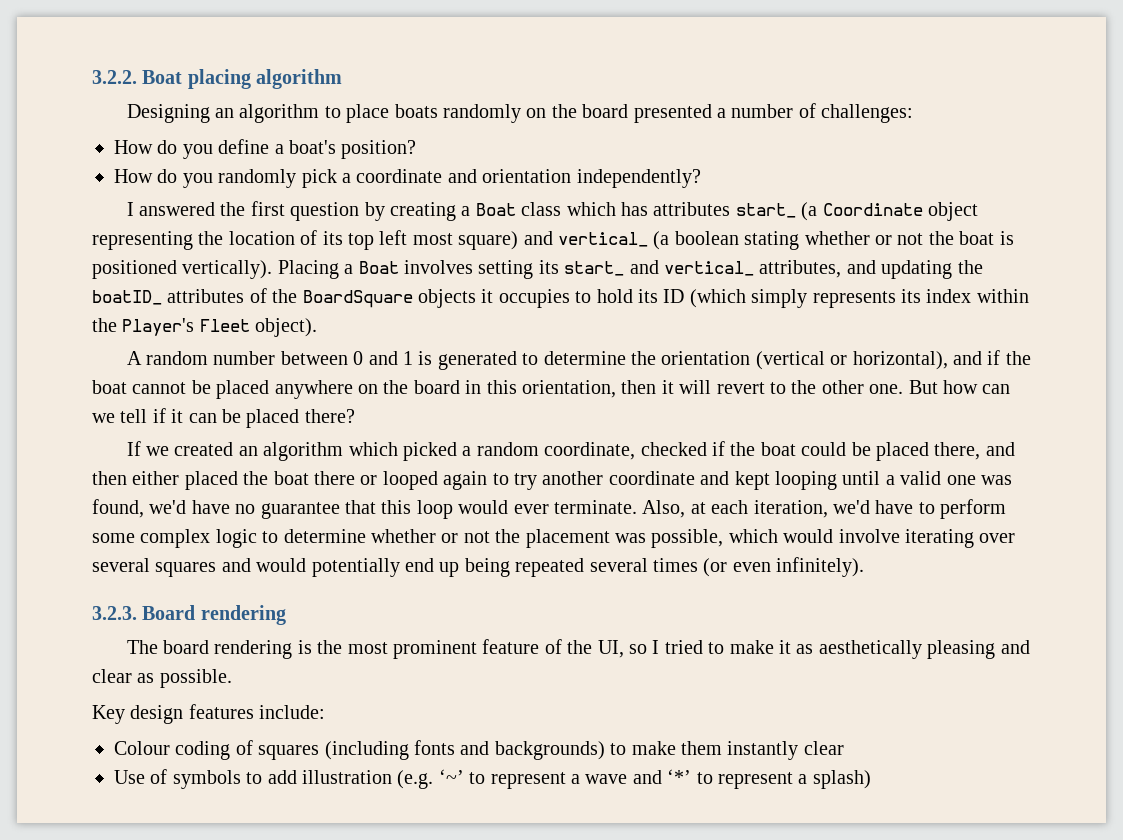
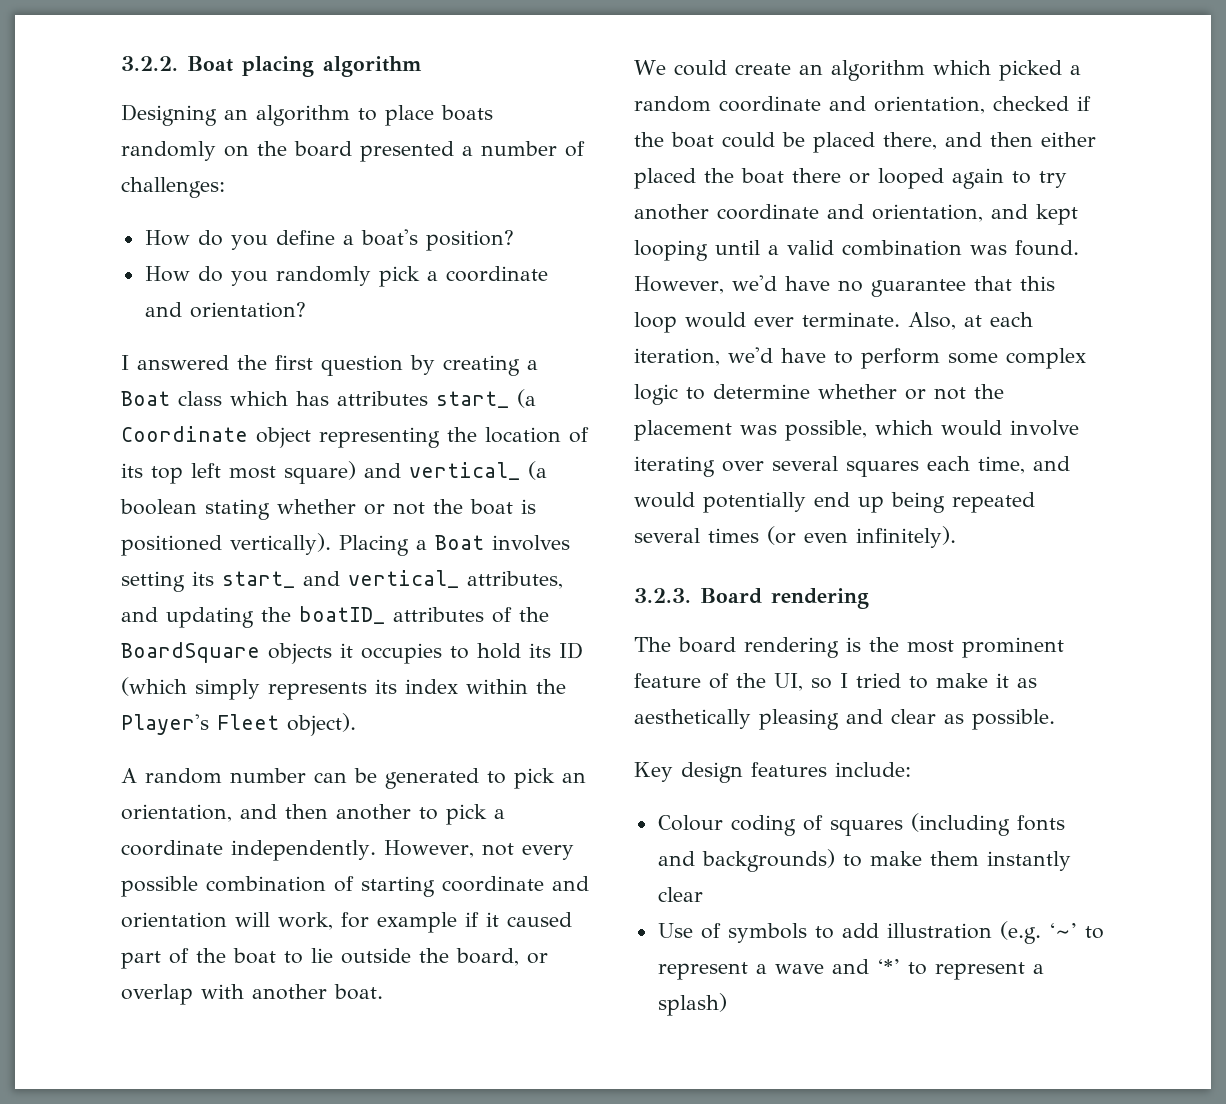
[482,169,701,188] orientation independently? -> [189,302,306,318] orientation?
[280,350,1031,370] [92,380,1011,399] [92,408,355,428] [126,441,234,456] between 0 and 1 is generated to determine the orientation (vertical or horizontal), and if the boat cannot be placed anywhere on the board in this orientation, then it will revert to the other one. But how can we tell if it can be placed there? // If we created -> [314,768,586,789] [121,804,505,825] [121,840,574,861] [121,876,589,897] [121,912,572,933] [121,948,548,969] [121,984,383,1005] [634,60,791,76] can be generated to pick an orientation, and then another to pick a coordinate independently. However, not every possible combination of starting coordinate and orientation will work, for example if it caused part of the boat to lie outside the board, or overlap with another boat. // We could create
[544,442,636,460] coordinate, -> [719,96,985,114] coordinate and orientation,
(730, 478) none -> [872,204,1028,222] orientation, and
[946,475,1012,485] [92,499,144,518] one was found, -> [842,240,1079,256] [634,276,724,294] combination was found. However,
(217, 569) none -> [927,456,1025,474] each time,

